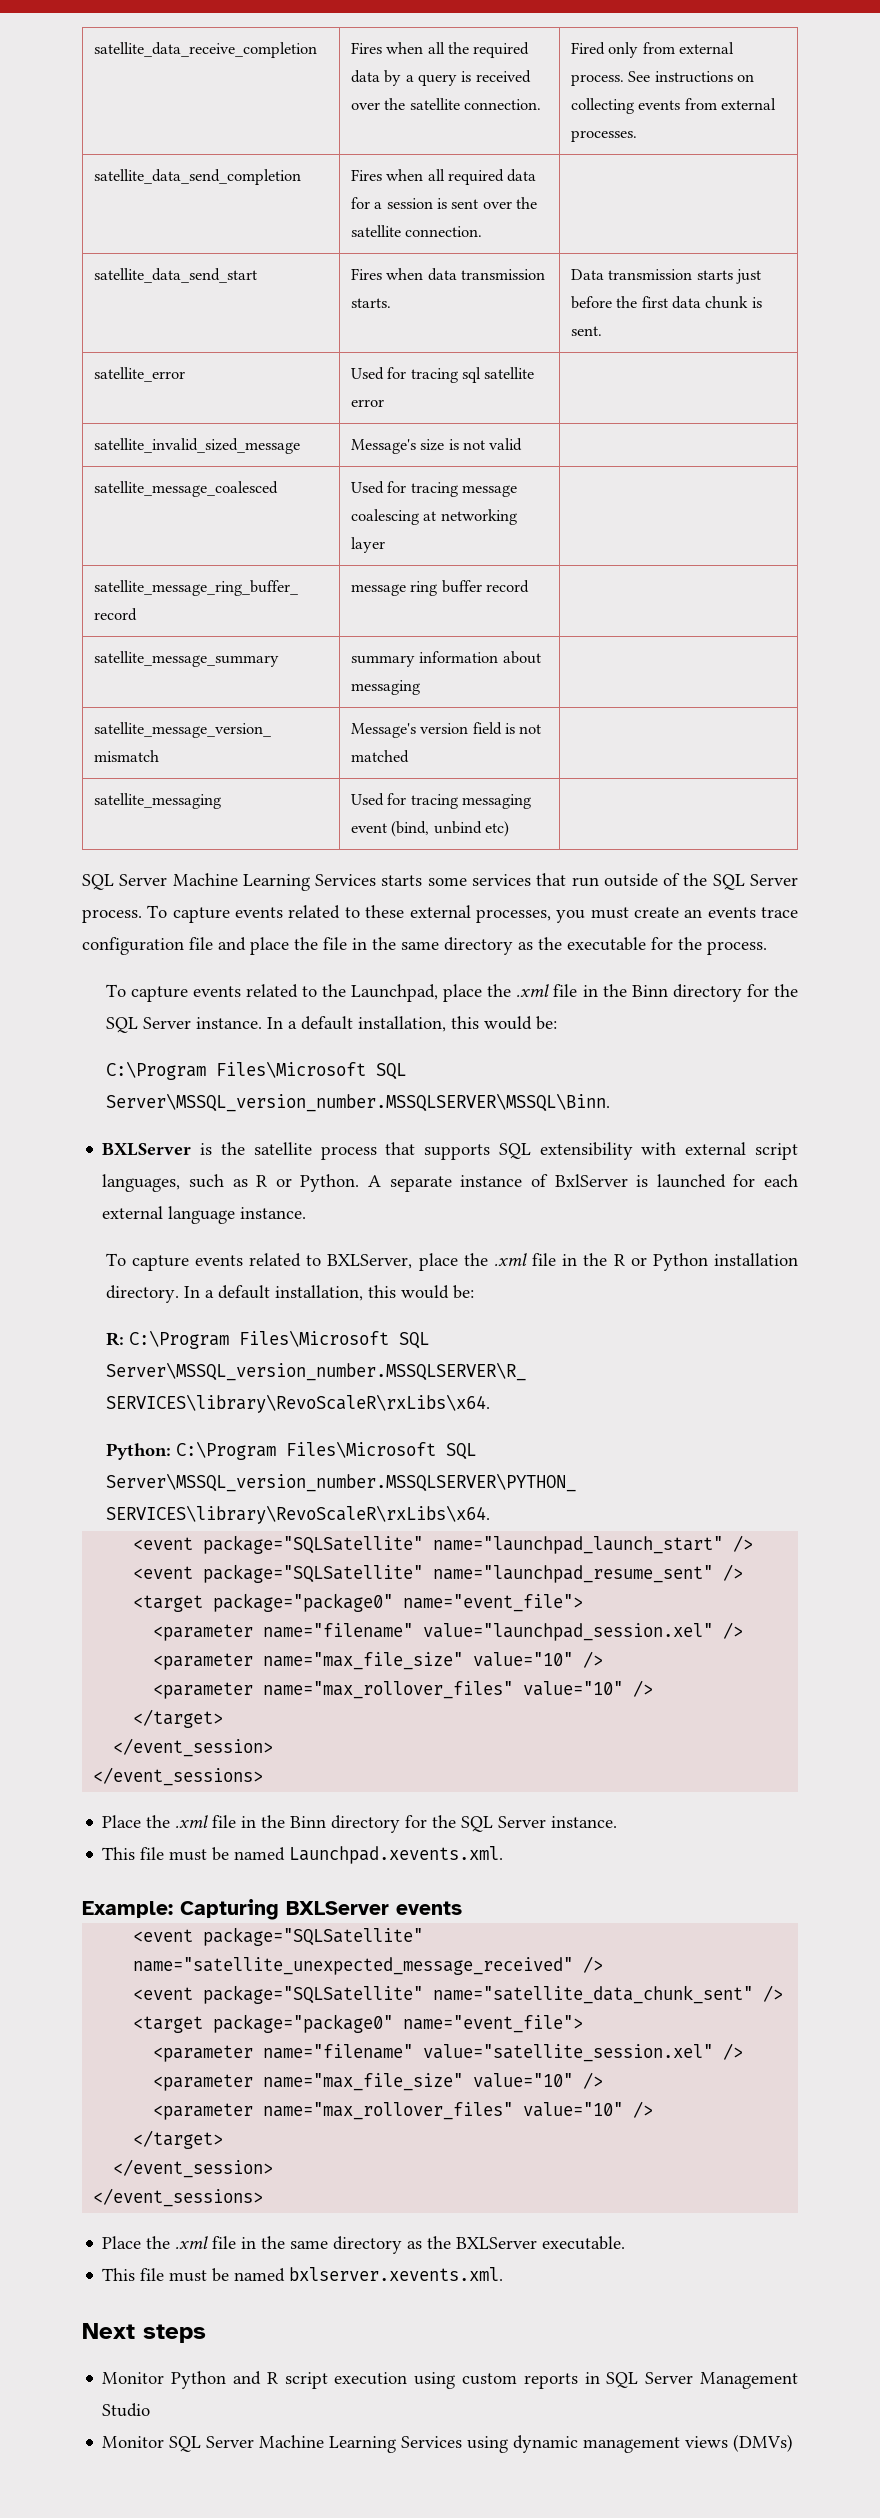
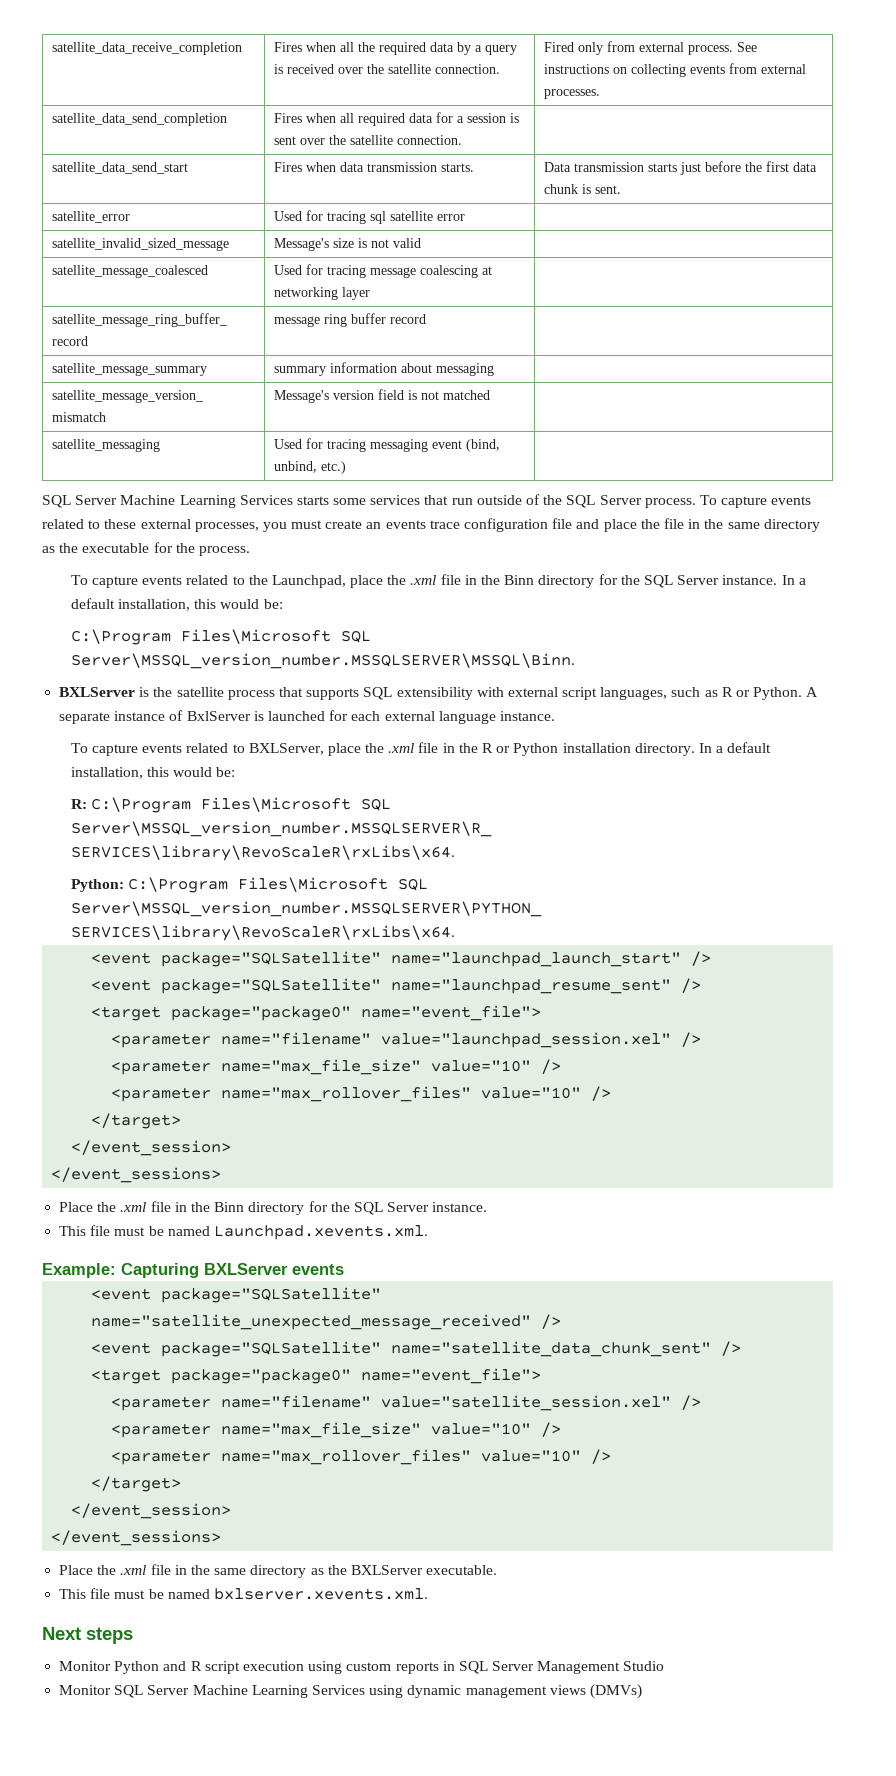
[433,821,509,837] unbind etc) -> [274,461,347,474] unbind, etc.)

